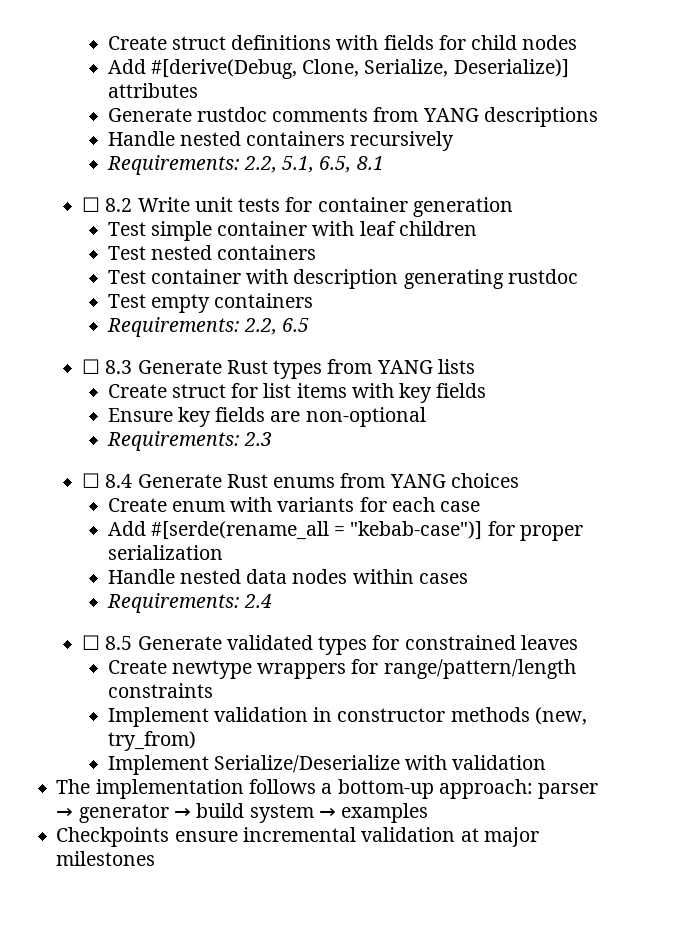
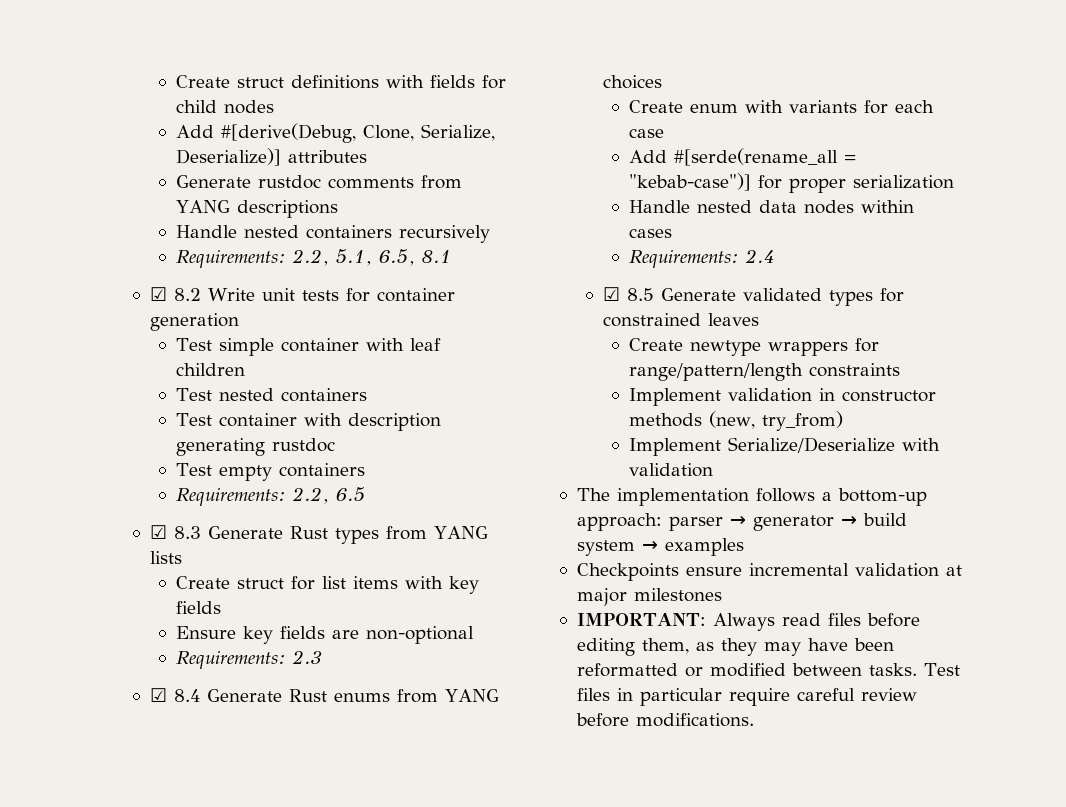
[82,197,101,212] ☐ -> [149,287,167,301] ☑
[82,359,101,374] ☐ -> [149,525,167,539] ☑
[82,473,101,488] ☐ -> [149,688,167,702] ☑
[82,635,101,650] ☐ -> [602,287,620,301] ☑
(156, 858) none -> [576,613,920,631] [576,638,894,656] [576,663,960,677] [576,688,917,706] [575,713,754,727] // IMPORTANT: Always read files before editing them, as they may have been reformatted or modified between tasks. Test files in particular require careful review before modifications.

